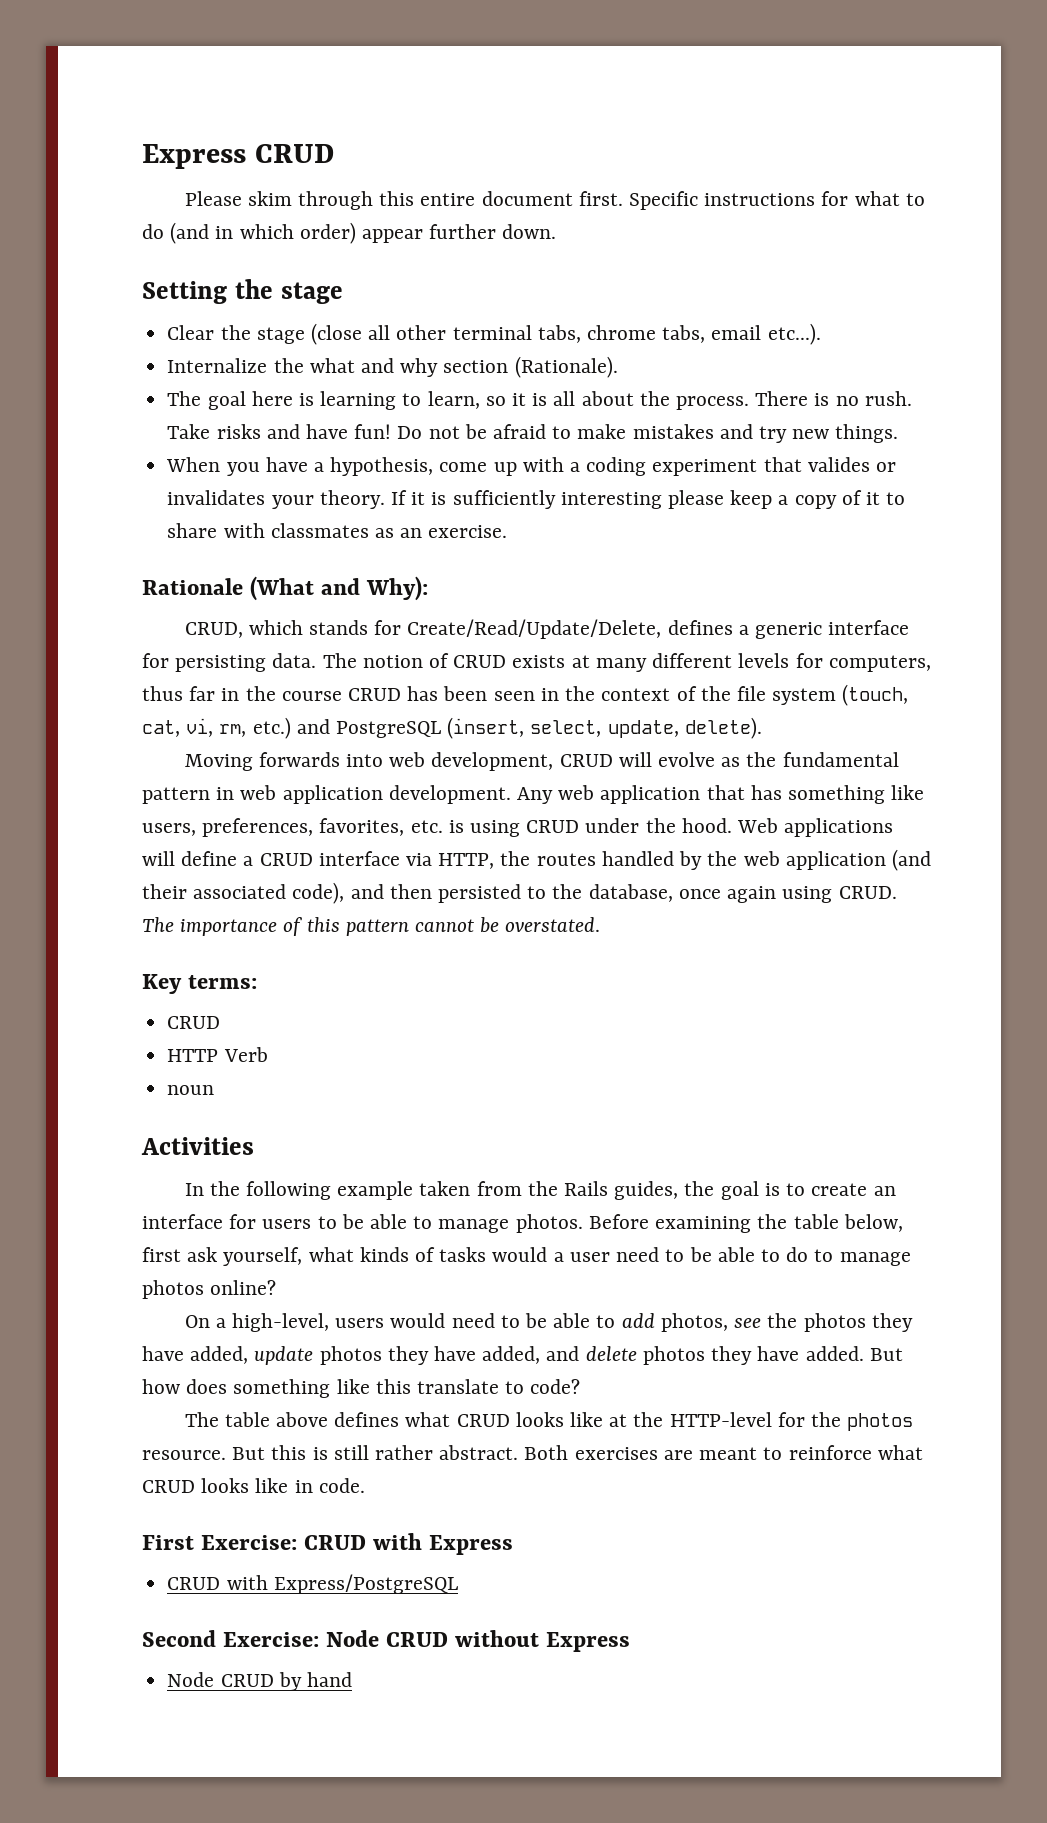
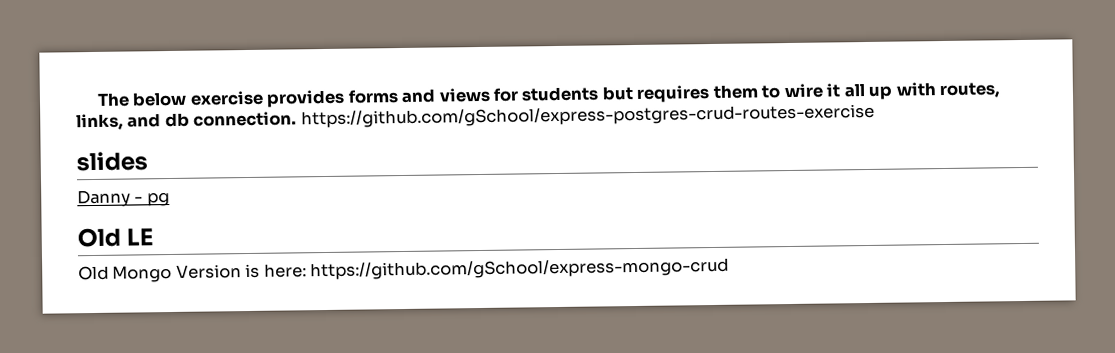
[142,144,334,169] [184,191,925,210] [142,222,557,244] [142,279,343,304] [167,323,821,345] [167,356,618,378] [167,391,912,410] [167,424,899,443] [166,457,897,476] [167,490,906,509] [167,523,508,538] [142,576,429,601] [184,619,910,639] [142,653,931,672] [142,684,909,706] [142,717,762,739] [184,752,899,771] [142,785,925,804] [142,818,894,837] [142,849,931,871] [142,882,897,904] [142,917,601,936] [142,974,258,994] [167,1016,221,1029] [167,1047,268,1062] [167,1085,215,1095] [141,1137,254,1155] [184,1181,896,1200] [142,1214,903,1233] [142,1247,911,1266] [142,1280,277,1299] [184,1313,913,1332] [142,1346,903,1365] [142,1379,581,1398] [184,1412,914,1431] [142,1445,923,1460] [142,1478,365,1493] [142,1533,514,1555] [167,1574,458,1594] [142,1630,631,1652] [167,1672,352,1691] Express CRUD // Please skim through this entire document first. Specific instructions for what to do (and in which order) appear further down. // Setting the stage // Clear the stage (close all other terminal tabs, chrome tabs, email etc...). // Internalize the what and why section (Rationale). // The goal here is learning to learn, so it is all about the process. There is no rush. Take risks and have fun! Do not be afraid to make mistakes and try new things. // When you have a hypothesis, come up with a coding experiment that valides or invalidates your theory. If it is sufficiently interesting please keep a copy of it to share with classmates as an exercise. // Rationale (What and Why): // CRUD, which stands for Create/Read/Update/Delete, defines a generic interface for persisting data. The notion of CRUD exists at many different levels for computers, thus far in the course CRUD has been seen in the context of the file system (touch, cat, vi, rm, etc.) and PostgreSQL (insert, select, update, delete). // Moving forwards into web development, CRUD will evolve as the fundamental pattern in web application development. Any web application that has something like users, preferences, favorites, etc. is using CRUD under the hood. Web applications will define a CRUD interface via HTTP, the routes handled by the web application (and their associated code), and then persisted to the database, once again using CRUD. The importance of this pattern cannot be overstated. // Key terms: // CRUD // HTTP Verb // noun // Activities // In the following example taken from the Rails guides, the goal is to create an interface for users to be able to manage photos. Before examining the table below, first ask yourself, what kinds of tasks would a user need to be able to do to manage photos online? // On a high-level, users would need to be able to add photos, see the photos they have added, update photos they have added, and delete photos they have added. But how does something like this translate to code? // The table above defines what CRUD looks like at the HTTP-level for the photos resource. But this is still rather abstract. Both exercises are meant to reinforce what CRUD looks like in code. // First Exercise: CRUD with Express // CRUD with Express/PostgreSQL // Second Exercise: Node CRUD without Express // Node CRUD by hand -> [96,82,1002,108] [76,103,875,131] [76,151,148,172] [77,189,170,208] [77,227,155,248] [78,257,730,283] The below exercise provides forms and views for students but requires them to wire it all up with routes, links, and db connection. https://github.com/gSchool/express-postgres-crud-routes-exercise // slides // Danny - pg // Old LE // Old Mongo Version is here: https://github.com/gSchool/express-mongo-crud

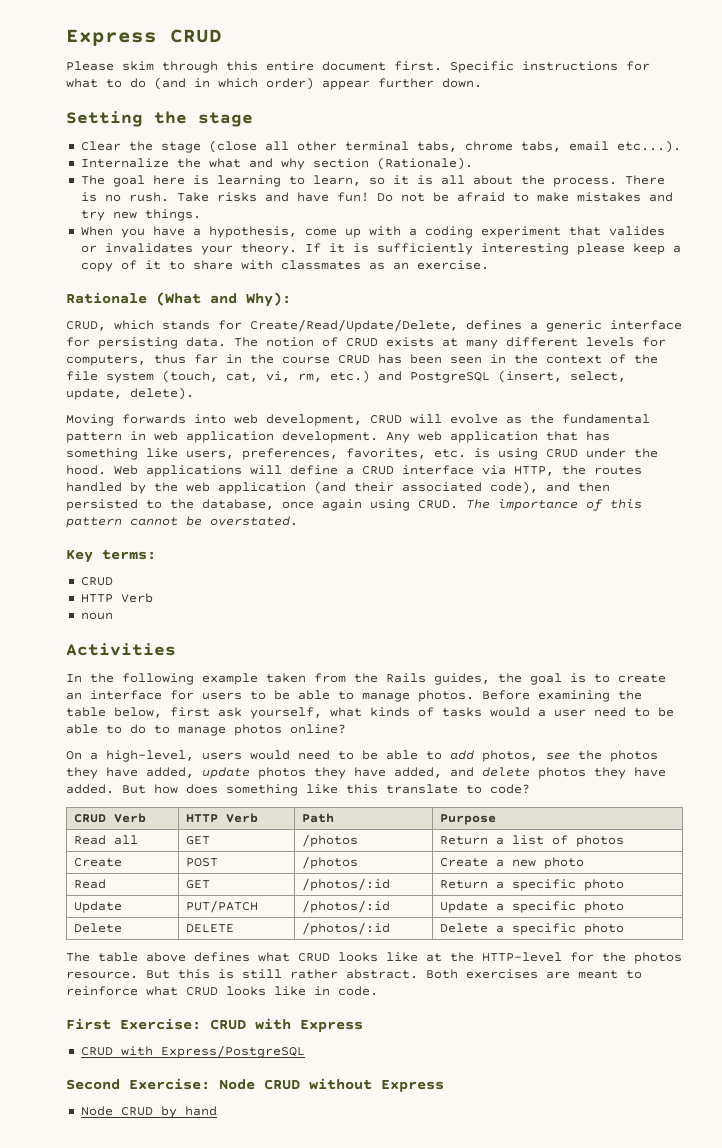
[96,82,1002,108] [76,103,875,131] [76,151,148,172] [77,189,170,208] [77,227,155,248] [78,257,730,283] The below exercise provides forms and views for students but requires them to wire it all up with routes, links, and db connection. https://github.com/gSchool/express-postgres-crud-routes-exercise // slides // Danny - pg // Old LE // Old Mongo Version is here: https://github.com/gSchool/express-mongo-crud -> [66,29,222,46] [66,61,650,73] [66,77,482,90] [66,111,253,127] [80,140,681,153] [80,157,473,170] [80,175,665,187] [80,192,673,202] [80,209,201,221] [80,226,665,238] [80,243,681,255] [80,260,489,272] [66,292,291,307] [66,319,682,332] [66,337,666,349] [66,354,658,366] [66,370,626,383] [66,387,194,400] [66,414,650,426] [66,431,610,443] [66,448,658,460] [66,465,642,477] [66,481,610,494] [66,499,642,511] [66,516,298,528] [66,549,156,563] [80,577,113,586] [80,593,153,603] [80,612,113,620] [66,643,176,656] [66,673,666,685] [66,690,642,702] [66,707,674,719] [66,724,346,736] [66,750,658,762] [66,767,666,779] [66,784,530,796] [74,813,147,823] [186,813,259,823] [302,813,335,823] [440,814,497,825] [74,835,139,845] [186,836,211,845] [302,834,359,847] [440,835,625,847] [74,858,123,867] [186,858,219,867] [302,856,359,869] [440,857,585,869] [74,879,107,889] [186,880,211,889] [302,878,391,891] [440,879,625,891] [74,901,123,913] [186,900,259,913] [302,900,391,913] [440,901,625,913] [74,923,123,933] [186,924,235,933] [302,922,391,935] [440,923,625,935] [66,952,682,964] [66,969,642,979] [66,986,378,996] [66,1018,363,1032] [80,1045,305,1058] [66,1078,444,1092] [80,1106,217,1118] Express CRUD // Please skim through this entire document first. Specific instructions for what to do (and in which order) appear further down. // Setting the stage // Clear the stage (close all other terminal tabs, chrome tabs, email etc...). // Internalize the what and why section (Rationale). // The goal here is learning to learn, so it is all about the process. There is no rush. Take risks and have fun! Do not be afraid to make mistakes and try new things. // When you have a hypothesis, come up with a coding experiment that valides or invalidates your theory. If it is sufficiently interesting please keep a copy of it to share with classmates as an exercise. // Rationale (What and Why): // CRUD, which stands for Create/Read/Update/Delete, defines a generic interface for persisting data. The notion of CRUD exists at many different levels for computers, thus far in the course CRUD has been seen in the context of the file system (touch, cat, vi, rm, etc.) and PostgreSQL (insert, select, update, delete). // Moving forwards into web development, CRUD will evolve as the fundamental pattern in web application development. Any web application that has something like users, preferences, favorites, etc. is using CRUD under the hood. Web applications will define a CRUD interface via HTTP, the routes handled by the web application (and their associated code), and then persisted to the database, once again using CRUD. The importance of this pattern cannot be overstated. // Key terms: // CRUD // HTTP Verb // noun // Activities // In the following example taken from the Rails guides, the goal is to create an interface for users to be able to manage photos. Before examining the table below, first ask yourself, what kinds of tasks would a user need to be able to do to manage photos online? // On a high-level, users would need to be able to add photos, see the photos they have added, update photos they have added, and delete photos they have added. But how does something like this translate to code? // CRUD Verb | HTTP Verb | Path | Purpose // Read all | GET | /photos | Return a list of photos // Create | POST | /photos | Create a new photo // Read | GET | /photos/:id | Return a specific photo // Update | PUT/PATCH | /photos/:id | Update a specific photo // Delete | DELETE | /photos/:id | Delete a specific photo // The table above defines what CRUD looks like at the HTTP-level for the photos resource. But this is still rather abstract. Both exercises are meant to reinforce what CRUD looks like in code. // First Exercise: CRUD with Express // CRUD with Express/PostgreSQL // Second Exercise: Node CRUD without Express // Node CRUD by hand

